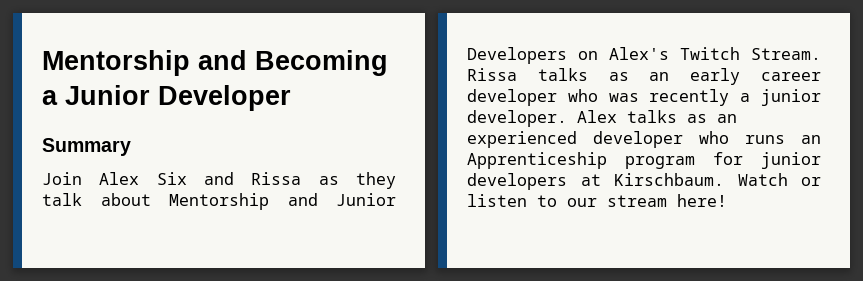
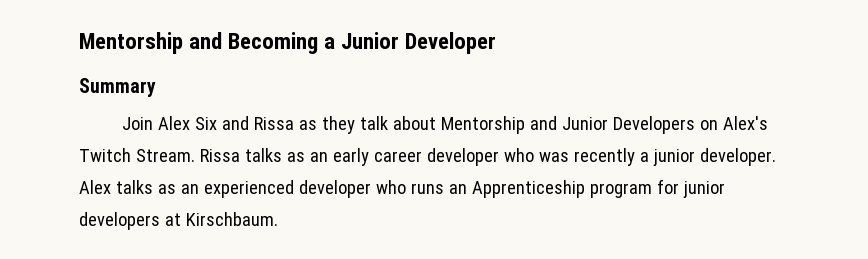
[737,173,821,186] [467,194,727,207] Watch or listen to our stream here! -> (278, 219) none

